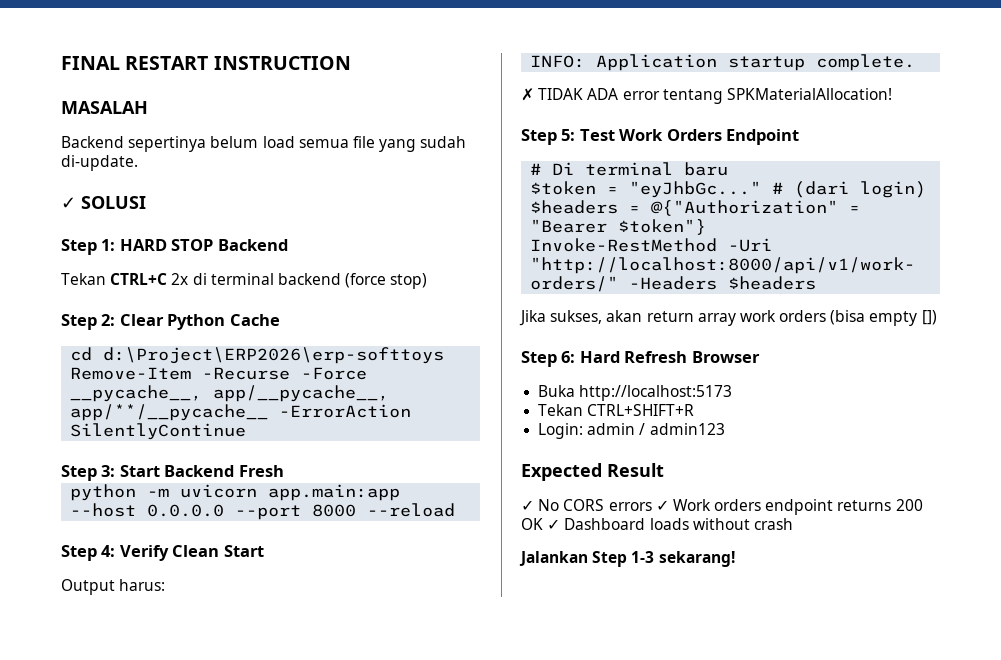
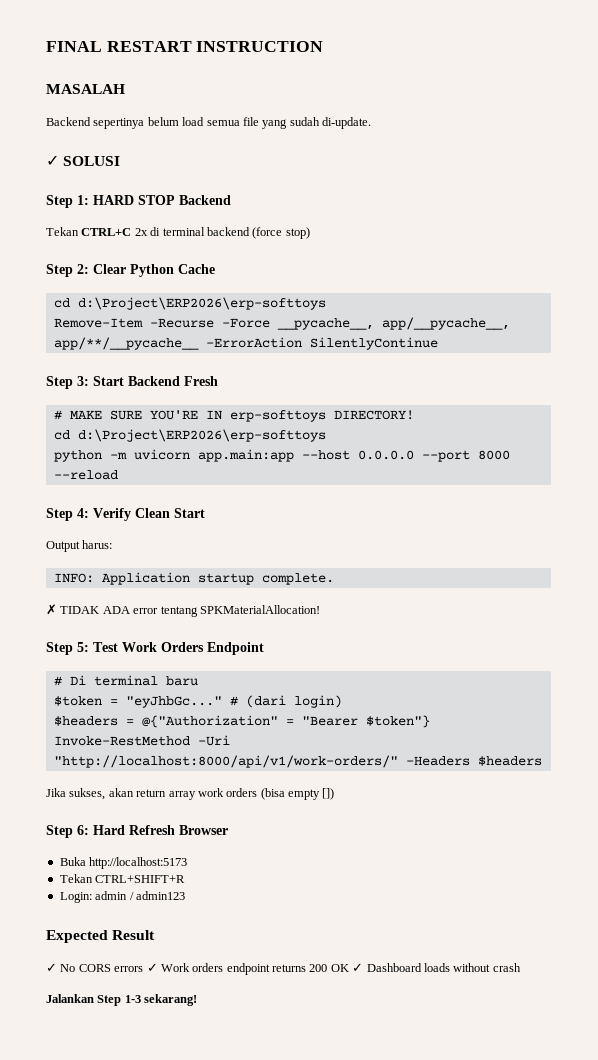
(284, 471) none -> [53,410,414,422] [53,429,326,442] // # MAKE SURE YOU'RE IN erp-softtoys DIRECTORY! // cd d:\Project\ERP2026\erp-softtoys

